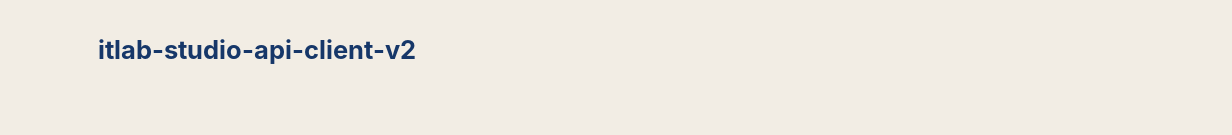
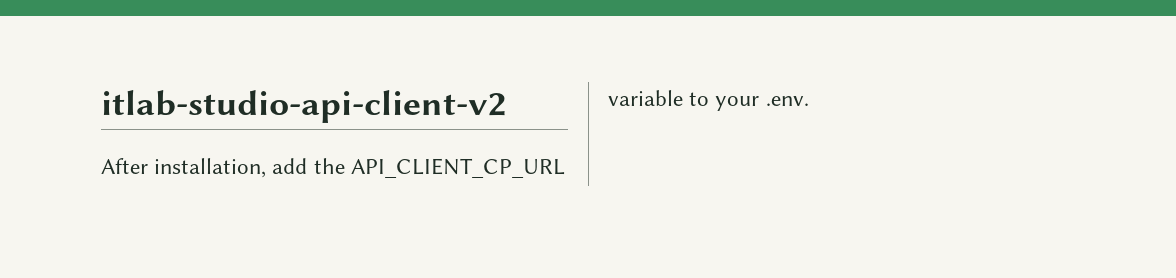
(416, 51) none -> [101,158,565,178] [608,90,809,111] // After installation, add the API_CLIENT_CP_URL variable to your .env.

